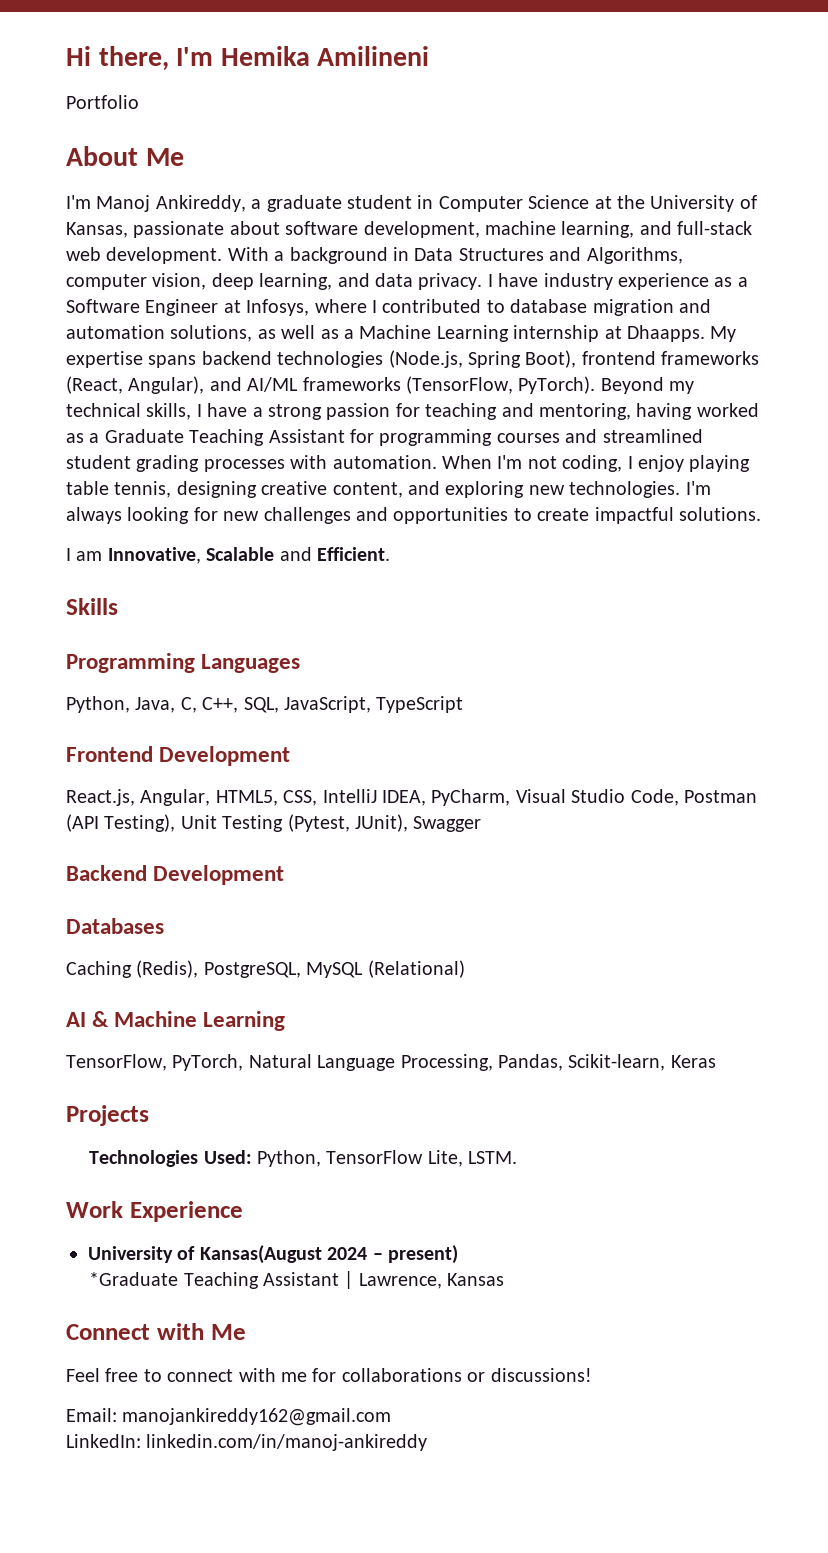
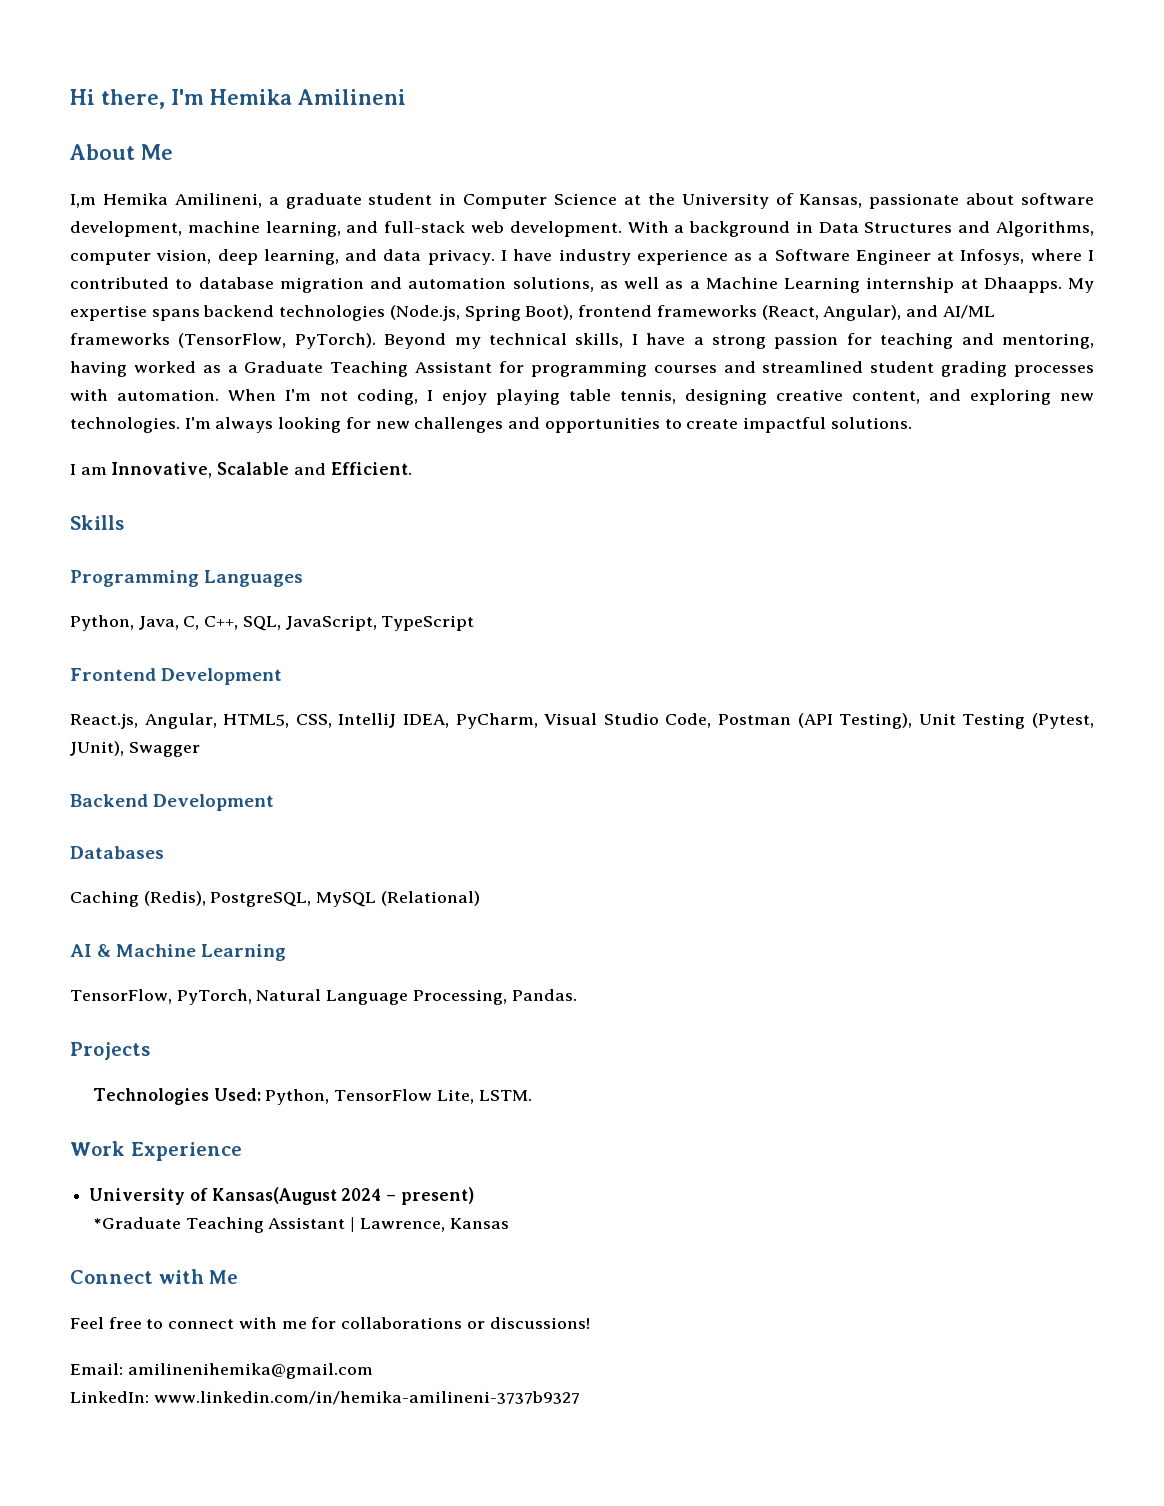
[66,95,139,109] // Portfolio -> (406, 97) none
[66,195,246,212] I'm Manoj Ankireddy, -> [70,193,262,208] I,m Hemika Amilineni,
[498,1054,716,1071] Pandas, Scikit-learn, Keras -> [511,989,577,1001] Pandas.
[122,1408,392,1426] manojankireddy162@gmail.com -> [127,1363,373,1379] amilinenihemika@gmail.com
[146,1434,428,1451] linkedin.com/in/manoj-ankireddy -> [153,1391,580,1405] www.linkedin.com/in/hemika-amilineni-3737b9327

